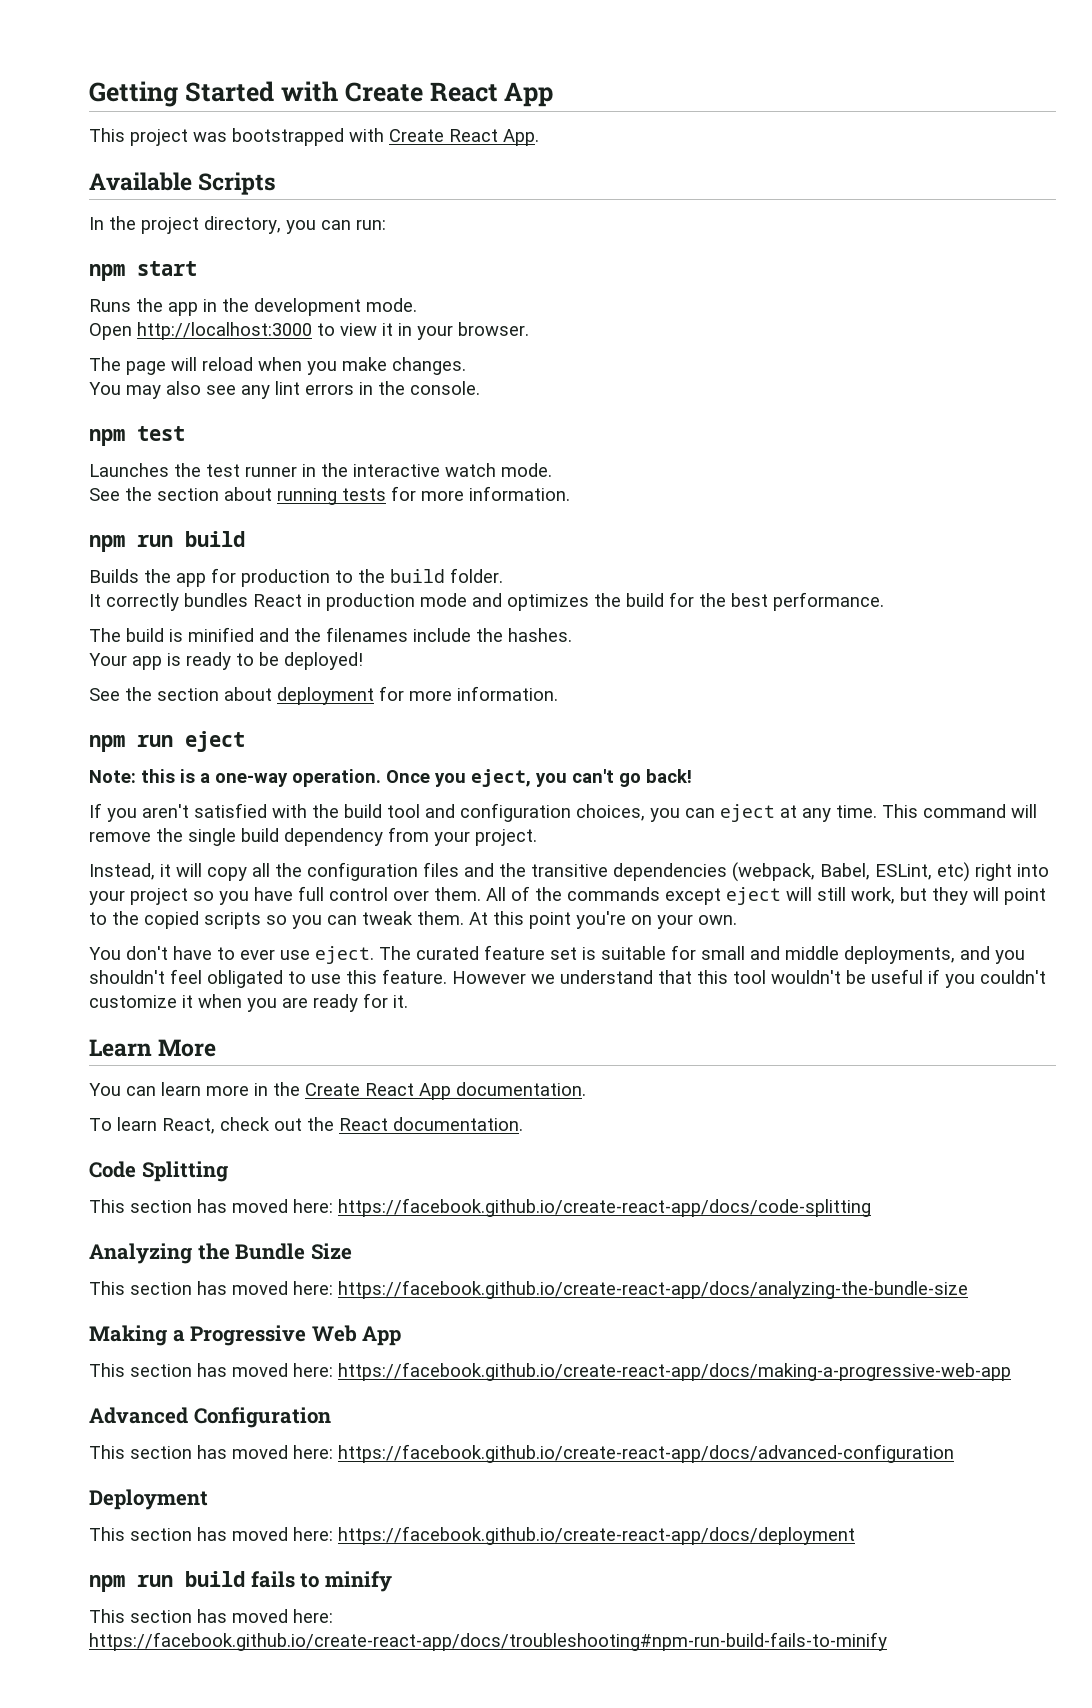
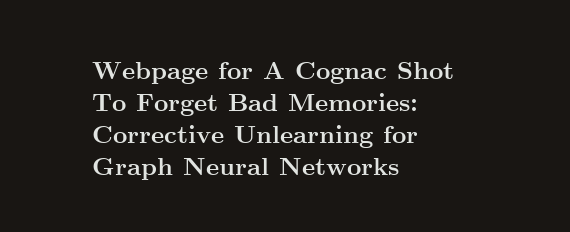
[89,81,554,107] [89,128,539,146] [89,172,277,195] [89,216,386,234] [89,261,197,281] [89,298,417,316] [89,322,529,340] [89,357,466,375] [89,381,480,399] [89,426,185,446] [89,463,552,477] [89,486,570,505] [89,531,245,552] [89,568,503,587] [89,592,884,611] [89,627,572,642] [89,652,363,670] [89,686,558,705] [89,731,245,752] [89,769,692,787] [89,803,1037,822] [89,827,537,846] [89,862,1049,882] [89,886,1046,905] [89,911,737,929] [89,945,1025,964] [89,969,1046,988] [89,993,408,1012] [89,1039,217,1057] [89,1082,586,1100] [89,1117,523,1134] [89,1161,228,1182] [89,1198,871,1217] [89,1243,352,1264] [89,1280,968,1299] [89,1325,402,1346] [89,1362,1011,1381] [89,1407,331,1428] [89,1444,954,1463] [89,1489,208,1510] [89,1526,855,1545] [89,1571,392,1592] [89,1609,333,1623] [89,1632,887,1651] Getting Started with Create React App // This project was bootstrapped with Create React App. // Available Scripts // In the project directory, you can run: // npm start // Runs the app in the development mode. // Open http://localhost:3000 to view it in your browser. // The page will reload when you make changes. // You may also see any lint errors in the console. // npm test // Launches the test runner in the interactive watch mode. // See the section about running tests for more information. // npm run build // Builds the app for production to the build folder. // It correctly bundles React in production mode and optimizes the build for the best performance. // The build is minified and the filenames include the hashes. // Your app is ready to be deployed! // See the section about deployment for more information. // npm run eject // Note: this is a one-way operation. Once you eject, you can't go back! // If you aren't satisfied with the build tool and configuration choices, you can eject at any time. This command will remove the single build dependency from your project. // Instead, it will copy all the configuration files and the transitive dependencies (webpack, Babel, ESLint, etc) right into your project so you have full control over them. All of the commands except eject will still work, but they will point to the copied scripts so you can tweak them. At this point you're on your own. // You don't have to ever use eject. The curated feature set is suitable for small and middle deployments, and you shouldn't feel obligated to use this feature. However we understand that this tool wouldn't be useful if you couldn't customize it when you are ready for it. // Learn More // You can learn more in the Create React App documentation. // To learn React, check out the React documentation. // Code Splitting // This section has moved here: https://facebook.github.io/create-react-app/docs/code-splitting // Analyzing the Bundle Size // This section has moved here: https://facebook.github.io/create-react-app/docs/analyzing-the-bundle-size // Making a Progressive Web App // This section has moved here: https://facebook.github.io/create-react-app/docs/making-a-progressive-web-app // Advanced Configuration // This section has moved here: https://facebook.github.io/create-react-app/docs/advanced-configuration // Deployment // This section has moved here: https://facebook.github.io/create-react-app/docs/deployment // npm run build fails to minify // This section has moved here: https://facebook.github.io/create-react-app/docs/troubleshooting#npm-run-build-fails-to-minify -> [92,62,454,84] [92,93,418,116] [92,125,418,148] [92,158,399,180] Webpage for A Cognac Shot To Forget Bad Memories: Corrective Unlearning for Graph Neural Networks

